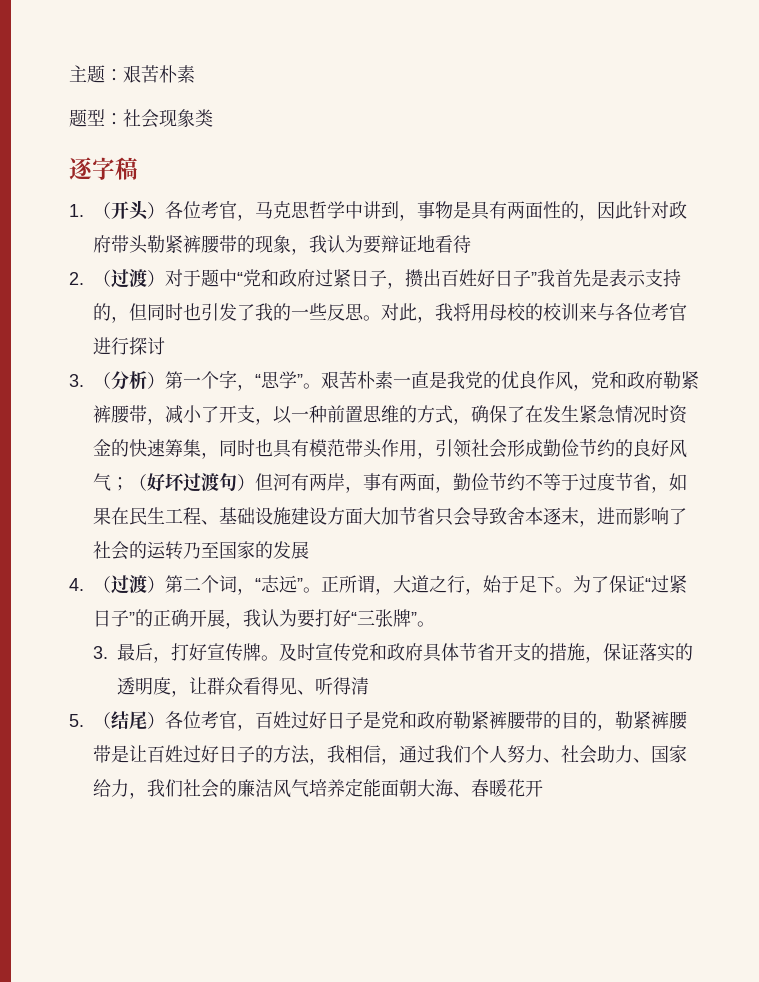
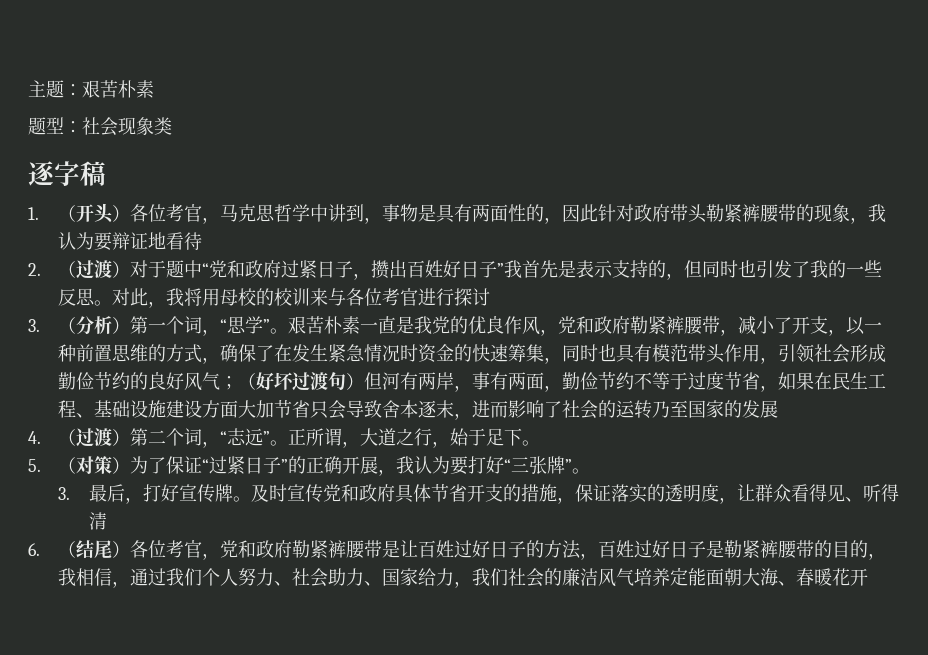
[219,370,238,389] 字 -> [184,316,203,334] 词
(574, 590) none -> [28,456,131,474] // 5.（对策）
[69,714,84,727] 5. -> [28,543,40,556] 6.
[255,711,688,731] [93,745,112,763] 百姓过好日子是党和政府勒紧裤腰带的目的，勒紧裤腰带 -> [220,540,383,559] 党和政府勒紧裤腰带
(328, 761) none -> [598,540,887,560] 百姓过好日子是勒紧裤腰带的目的，

